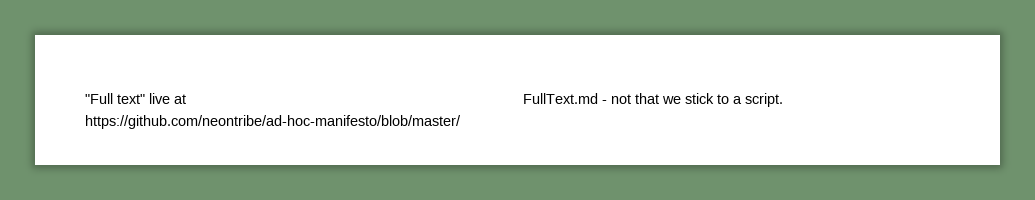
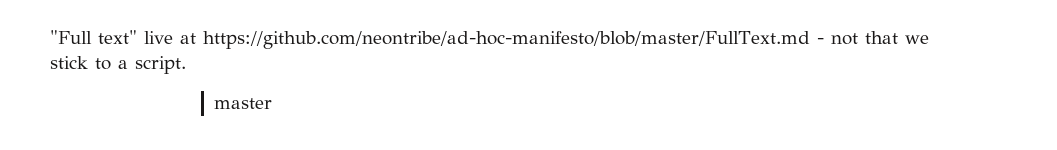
(783, 100) none -> [214,98,273,109] // master

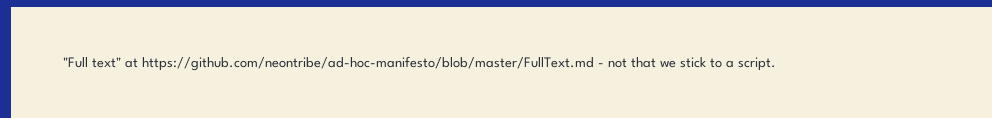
[144,31,173,44] live -> (121, 62) none
[214,98,273,109] // master -> (776, 64) none

